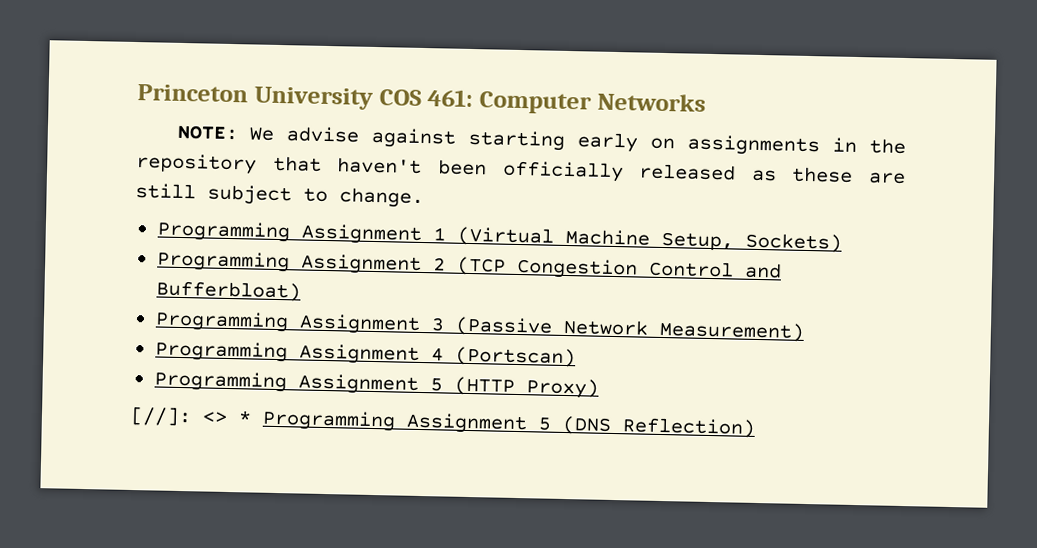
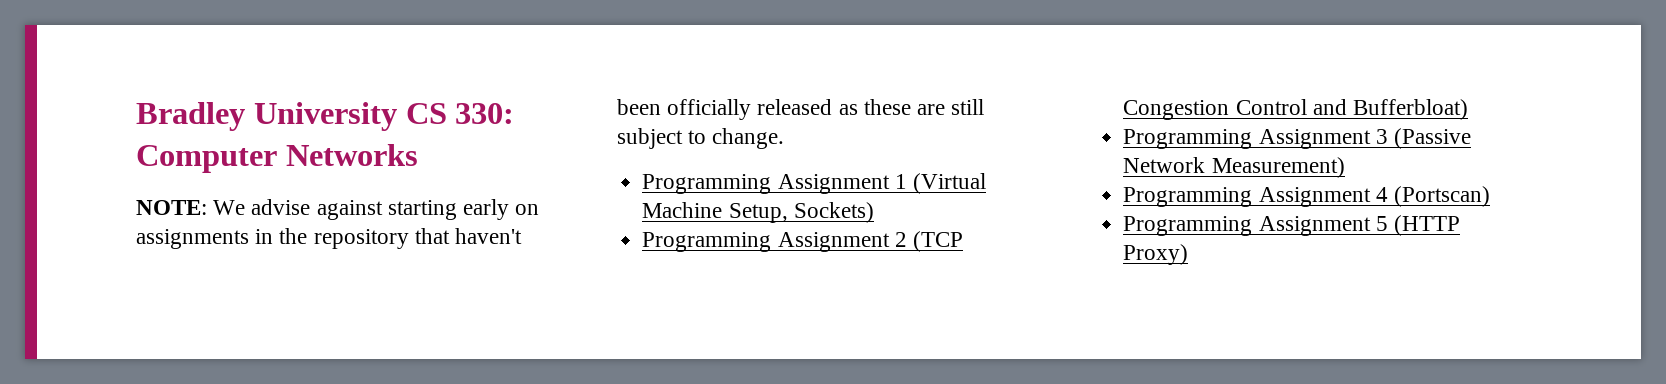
[137,84,474,110] Princeton University COS 461: -> [136,102,515,131] Bradley University CS 330:
[130,406,756,438] // [//]: <> * Programming Assignment 5 (DNS Reflection) -> (1189, 254) none

